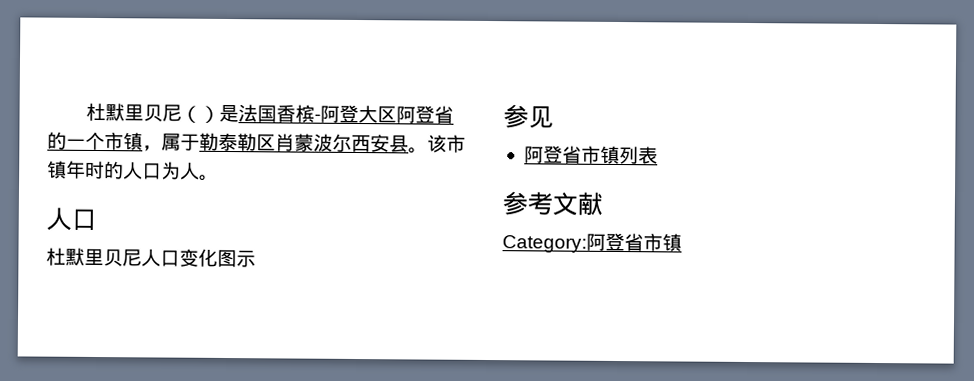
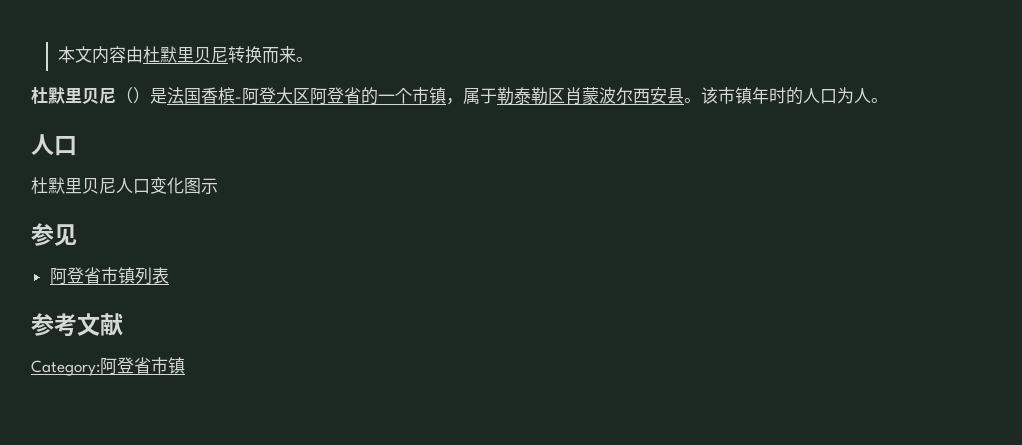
(86, 112) none -> [57,46,313,64] 本文内容由杜默里贝尼转换而来。 //

